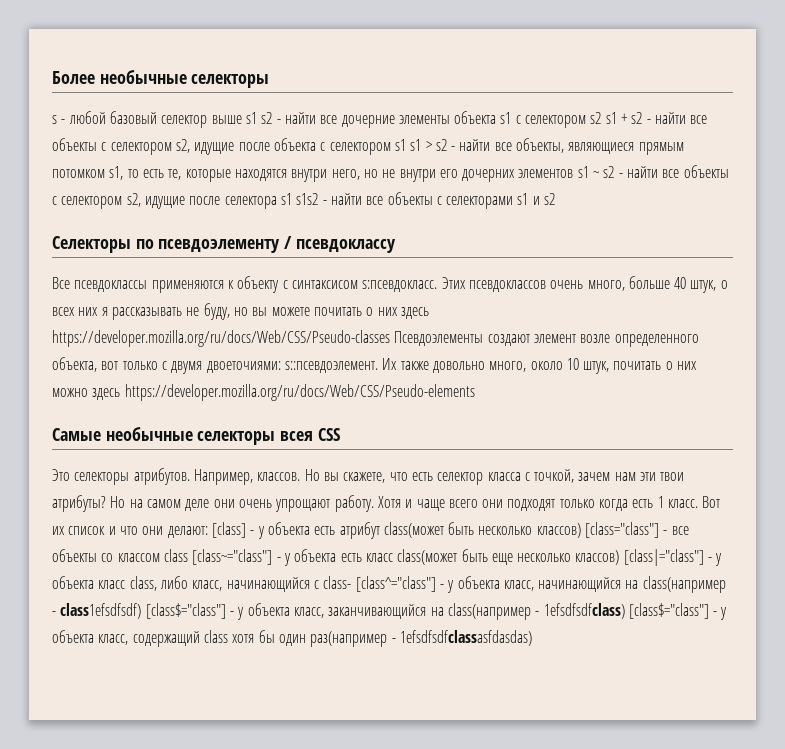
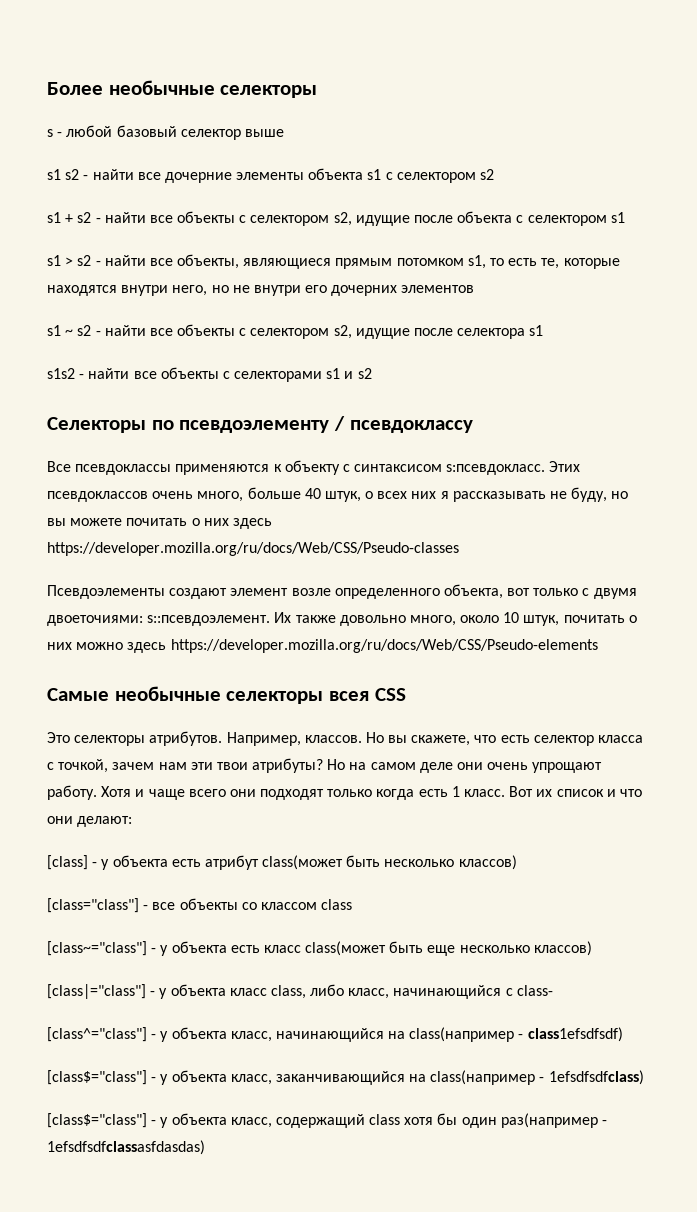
(242, 119) none -> (284, 133) //
(602, 118) none -> (495, 174) //
(406, 145) none -> (625, 217) //
(574, 173) none -> (475, 289) //
(292, 199) none -> (544, 330) //
(390, 338) none -> (459, 549) //
(208, 532) none -> (133, 821) //
(581, 530) none -> (517, 862) //
(188, 555) none -> (353, 904) //
(620, 557) none -> (592, 948) //
(352, 582) none -> (553, 990) //
(142, 611) none -> (623, 1034) //
(625, 611) none -> (644, 1077) //

